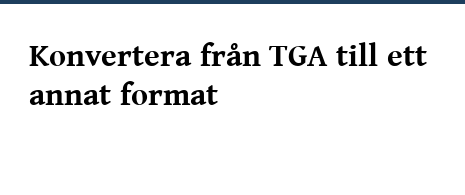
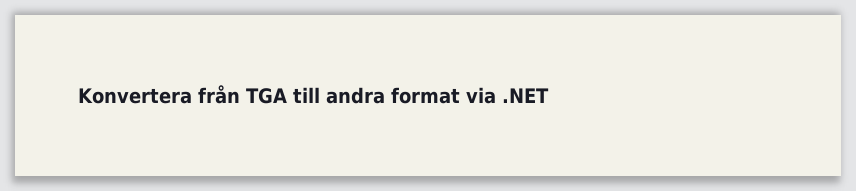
[386,46,427,66] [29,81,218,105] ett annat format -> [326,87,549,104] andra format via .NET

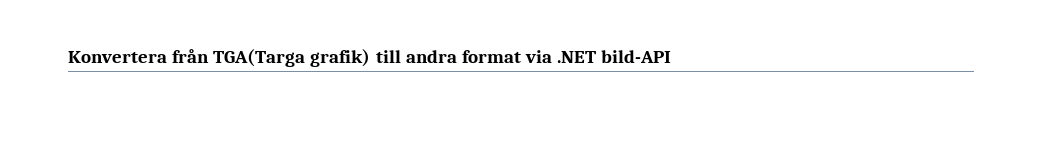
[246,88,287,104] TGA -> [213,49,371,67] TGA(Targa grafik)
(549, 95) none -> [601,50,672,63] bild-API

